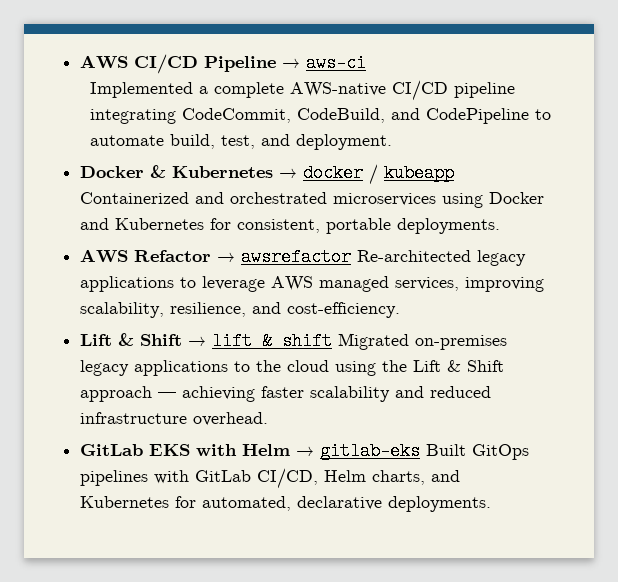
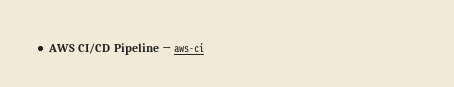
[89,80,515,101] [89,108,551,124] [89,134,392,150] [80,164,455,185] [80,192,545,208] [80,218,501,234] [80,248,527,266] [80,276,545,292] [80,302,401,318] [80,332,508,350] [80,360,505,376] [80,386,492,402] [80,412,269,426] [80,442,530,460] [80,468,461,489] [80,496,492,512] // Implemented a complete AWS-native CI/CD pipeline integrating CodeCommit, CodeBuild, and CodePipeline to automate build, test, and deployment. // Docker & Kubernetes → docker / kubeapp Containerized and orchestrated microservices using Docker and Kubernetes for consistent, portable deployments. // AWS Refactor → awsrefactor Re-architected legacy applications to leverage AWS managed services, improving scalability, resilience, and cost-efficiency. // Lift & Shift → lift & shift Migrated on-premises legacy applications to the cloud using the Lift & Shift approach — achieving faster scalability and reduced infrastructure overhead. // GitLab EKS with Helm → gitlab-eks Built GitOps pipelines with GitLab CI/CD, Helm charts, and Kubernetes for automated, declarative deployments. -> (205, 48) none

